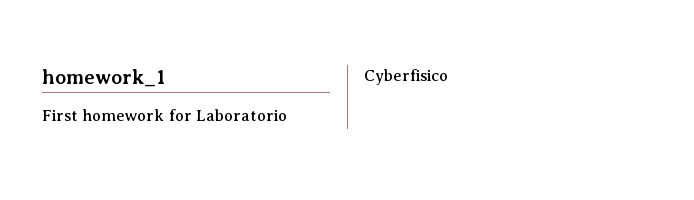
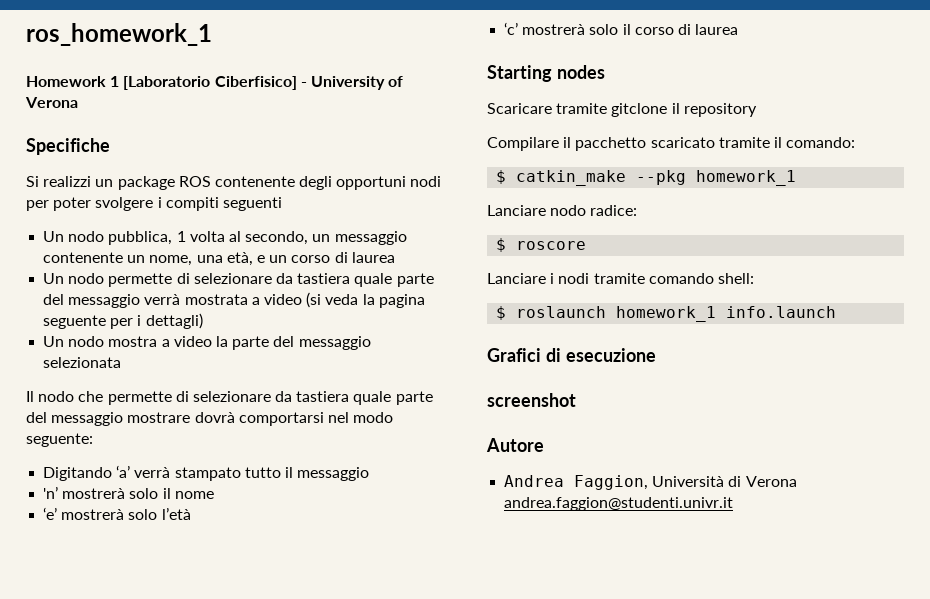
[42,69,165,87] [42,109,287,121] [364,69,448,85] homework_1 // First homework for Laboratorio Cyberfisico -> [26,23,212,46] [26,76,404,90] [25,97,78,108] [26,138,110,155] [26,176,442,190] [26,197,282,211] [43,231,407,245] [43,252,395,266] [43,273,434,287] [43,292,425,308] [43,313,203,329] [43,336,371,350] [43,357,122,368] [26,391,433,405] [26,412,394,426] [26,433,93,447] [43,465,370,481] [43,486,214,499] [43,507,191,520] [504,22,739,35] [487,65,605,82] [487,103,757,117] [487,137,856,151] [496,170,797,186] [487,205,638,216] [496,238,587,252] [487,273,754,284] [496,306,837,322] [487,348,656,362] [487,393,576,407] [486,438,544,452] [504,475,797,490] [504,497,734,511] ros_homework_1 // Homework 1 [Laboratorio Ciberfisico] - University of Verona // Specifiche // Si realizzi un package ROS contenente degli opportuni nodi per poter svolgere i compiti seguenti // Un nodo pubblica, 1 volta al secondo, un messaggio contenente un nome, una età, e un corso di laurea // Un nodo permette di selezionare da tastiera quale parte del messaggio verrà mostrata a video (si veda la pagina seguente per i dettagli) // Un nodo mostra a video la parte del messaggio selezionata // Il nodo che permette di selezionare da tastiera quale parte del messaggio mostrare dovrà comportarsi nel modo seguente: // Digitando ‘a’ verrà stampato tutto il messaggio // 'n’ mostrerà solo il nome // ‘e’ mostrerà solo l’età // ‘c’ mostrerà solo il corso di laurea // Starting nodes // Scaricare tramite gitclone il repository // Compilare il pacchetto scaricato tramite il comando: // $ catkin_make --pkg homework_1 // Lanciare nodo radice: // $ roscore // Lanciare i nodi tramite comando shell: // $ roslaunch homework_1 info.launch // Grafici di esecuzione // screenshot // Autore // Andrea Faggion, Università di Verona andrea.faggion@studenti.univr.it

